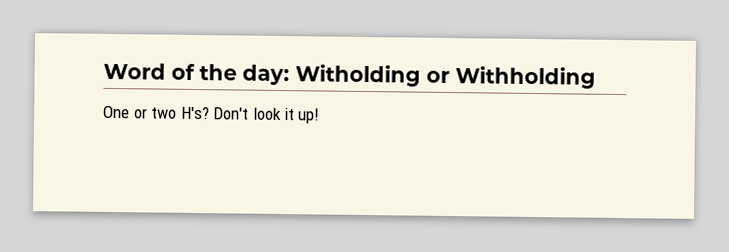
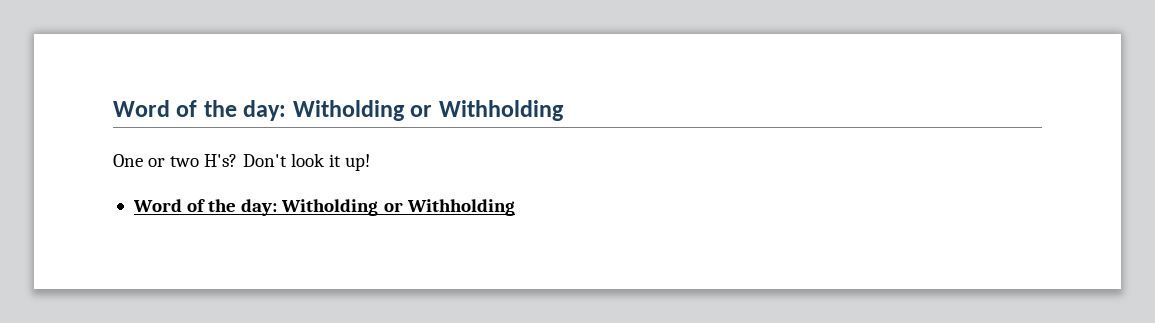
(321, 116) none -> [132,199,515,216] // Word of the day: Witholding or Withholding

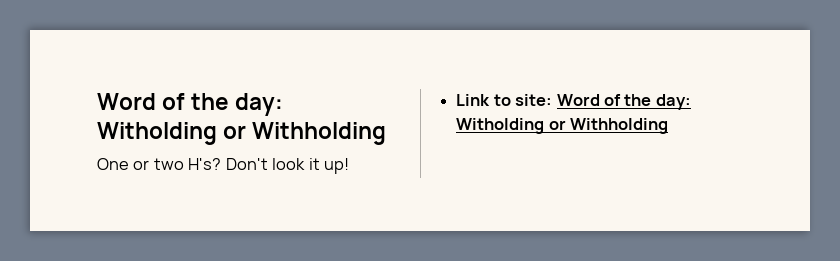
(370, 162) none -> [456,94,553,106] Link to site:

